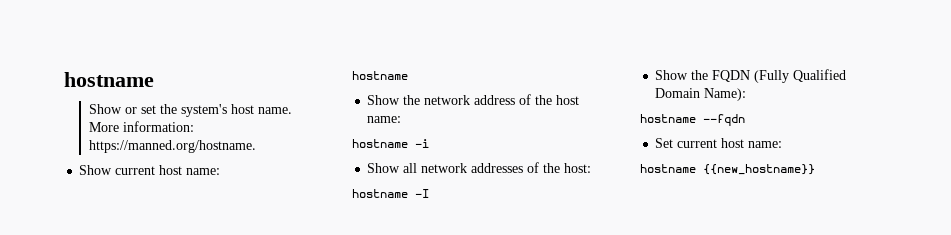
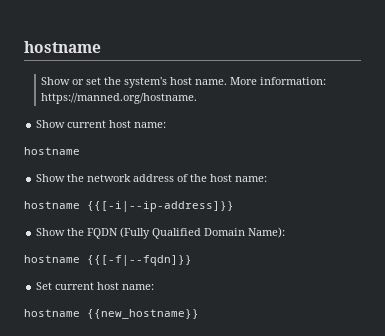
[415,139,429,148] [367,162,592,173] [352,189,429,198] -i // Show all network addresses of the host: // hostname -I -> [87,201,234,212] {{[-i|--ip-address]}}
[703,114,745,126] --fqdn -> [87,255,192,266] {{[-f|--fqdn]}}

